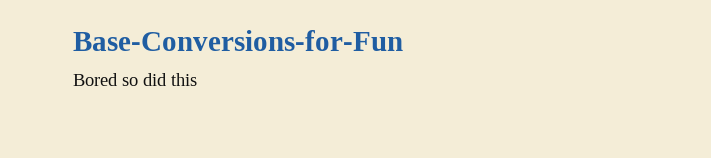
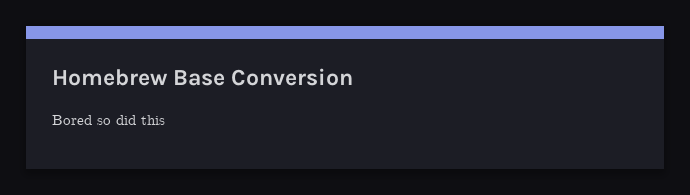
[73,30,403,51] Base-Conversions-for-Fun -> [52,68,354,86] Homebrew Base Conversion

